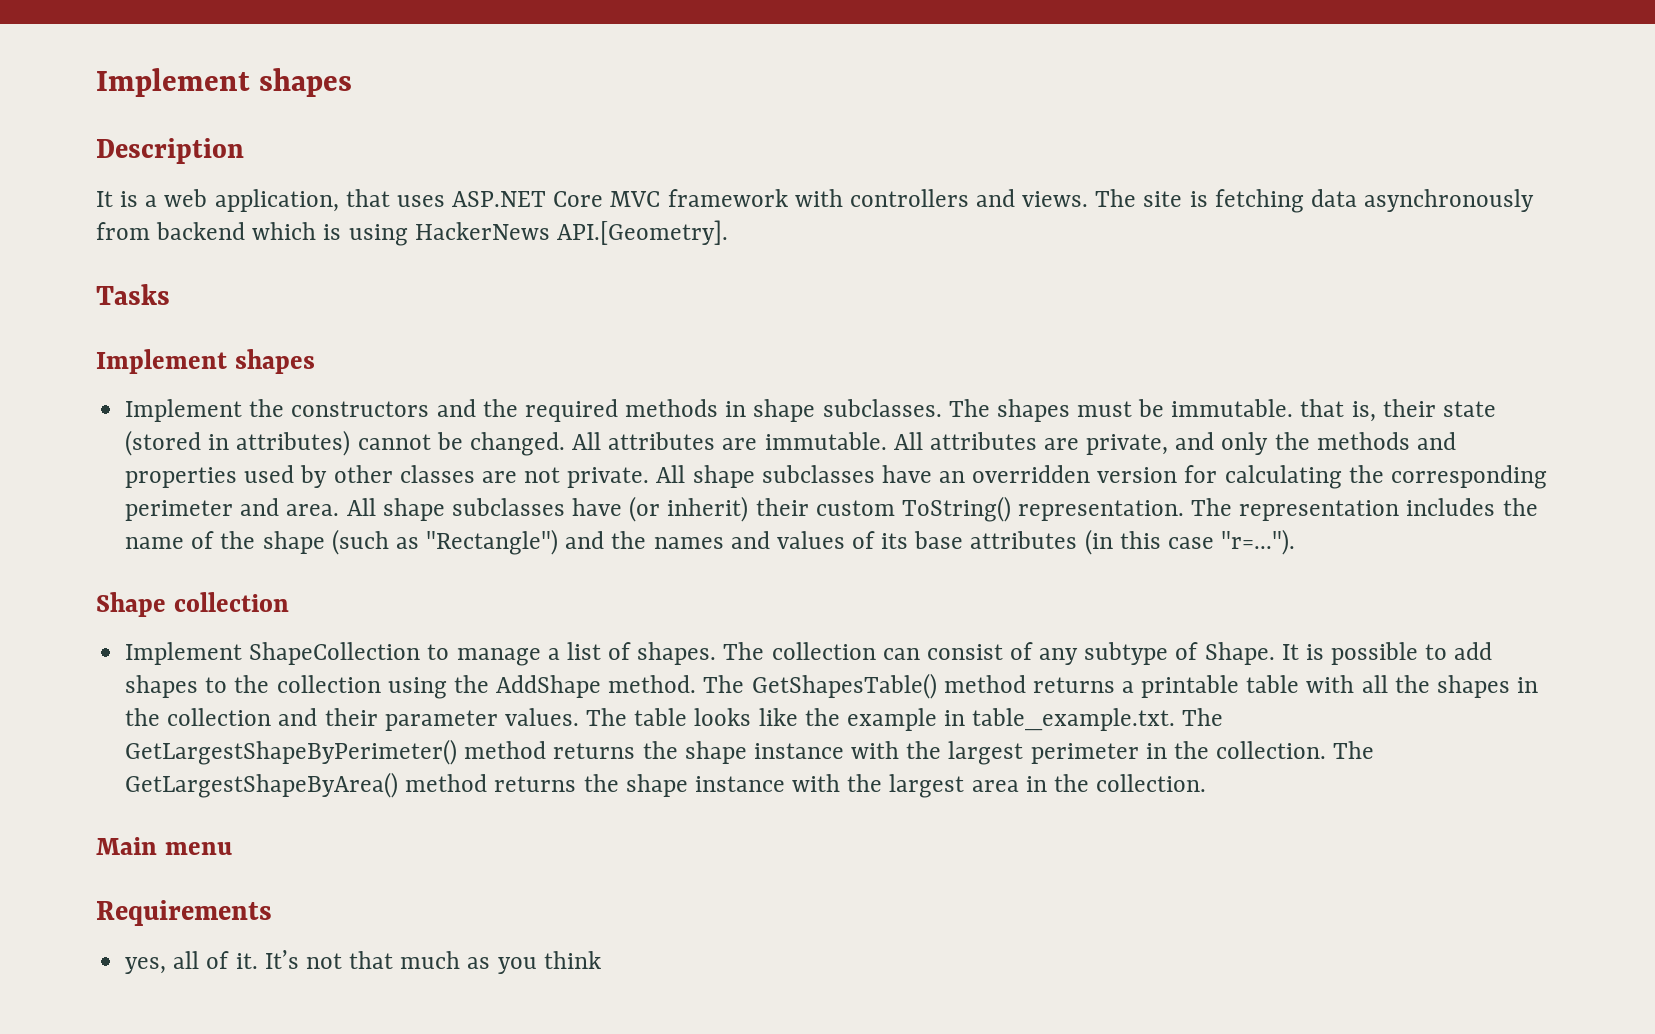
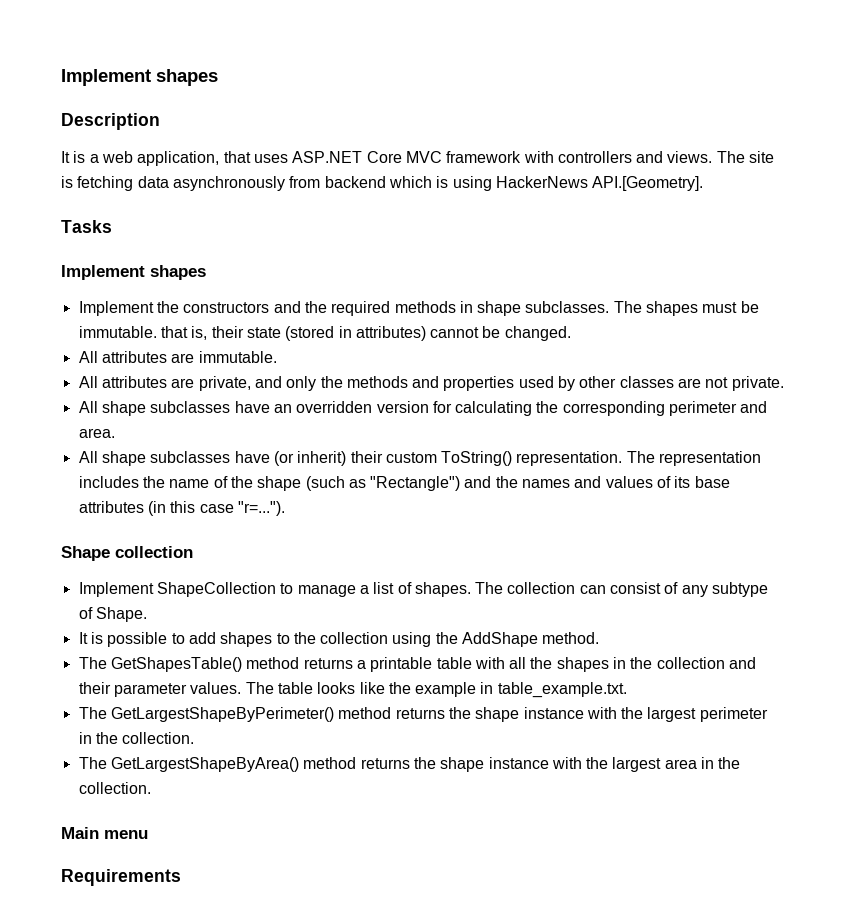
(565, 444) none -> (571, 333) //
(887, 441) none -> (277, 357) //
(650, 477) none -> (784, 383) //
(340, 510) none -> (115, 433) //
(1275, 653) none -> (147, 614) //
(697, 684) none -> (600, 638) //
(1176, 719) none -> (627, 690) //
(1327, 750) none -> (195, 738) //
[125,950,601,974] // yes, all of it. It’s not that much as you think -> (181, 877) none

